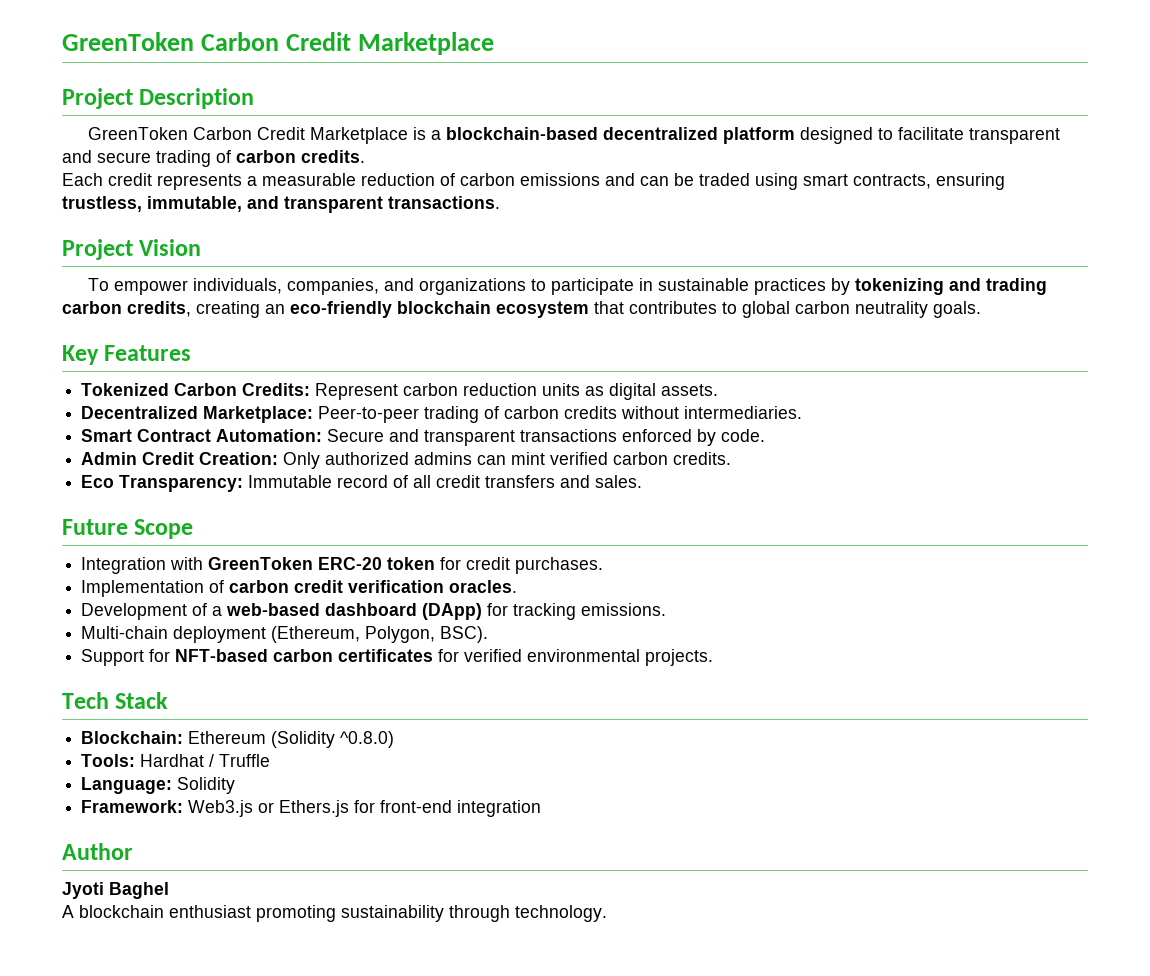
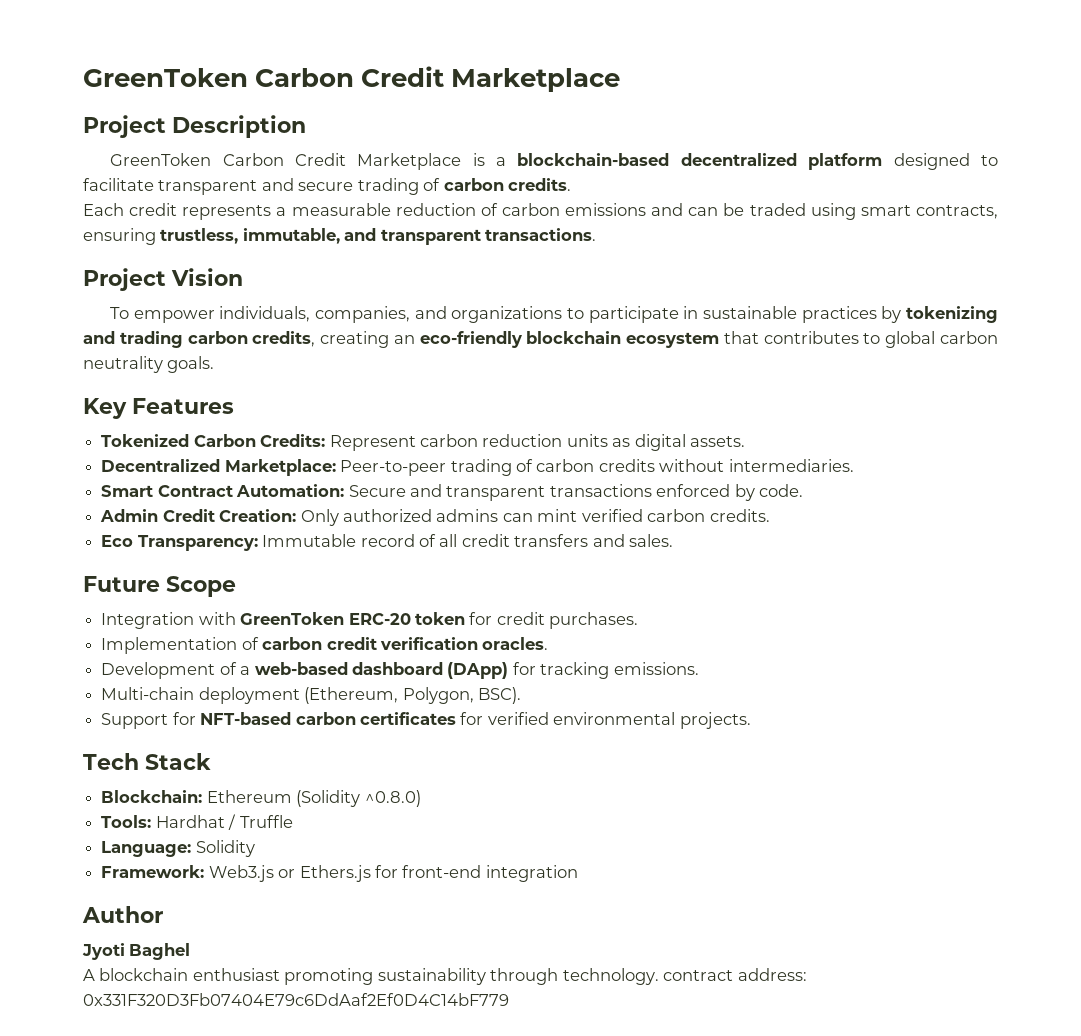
(607, 913) none -> [663,968,807,981] [83,993,509,1006] contract address: 0x331F320D3Fb07404E79c6DdAaf2Ef0D4C14bF779

